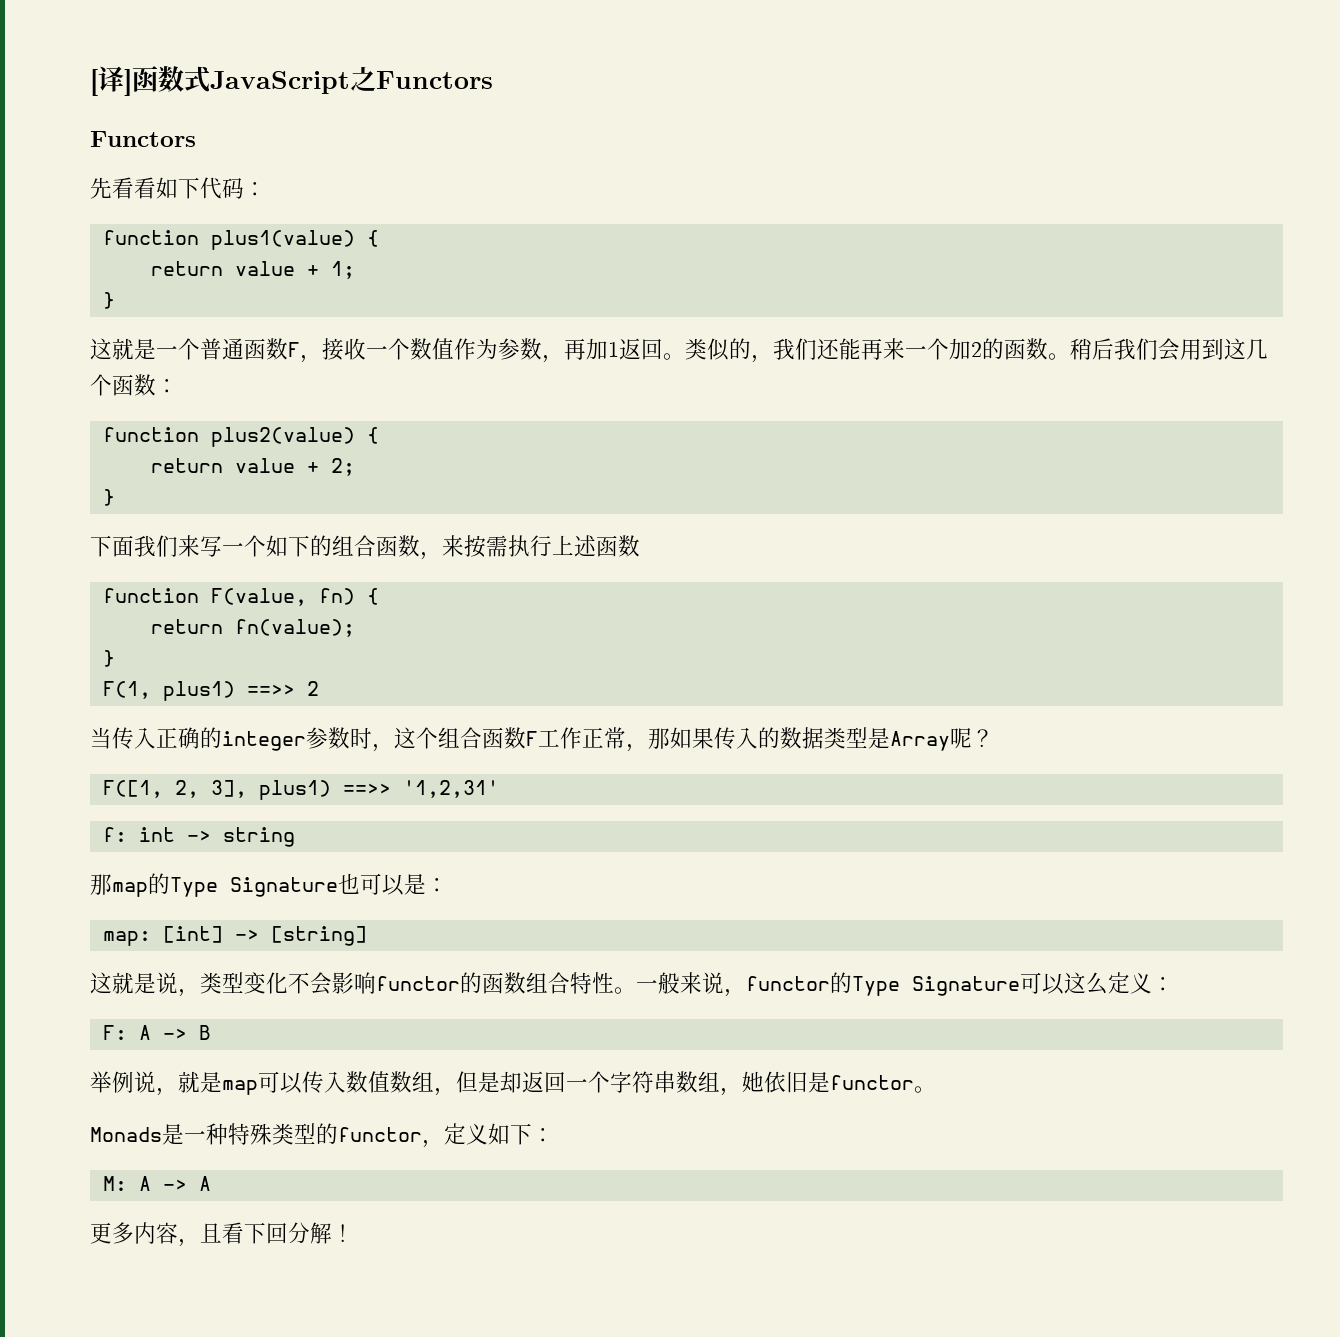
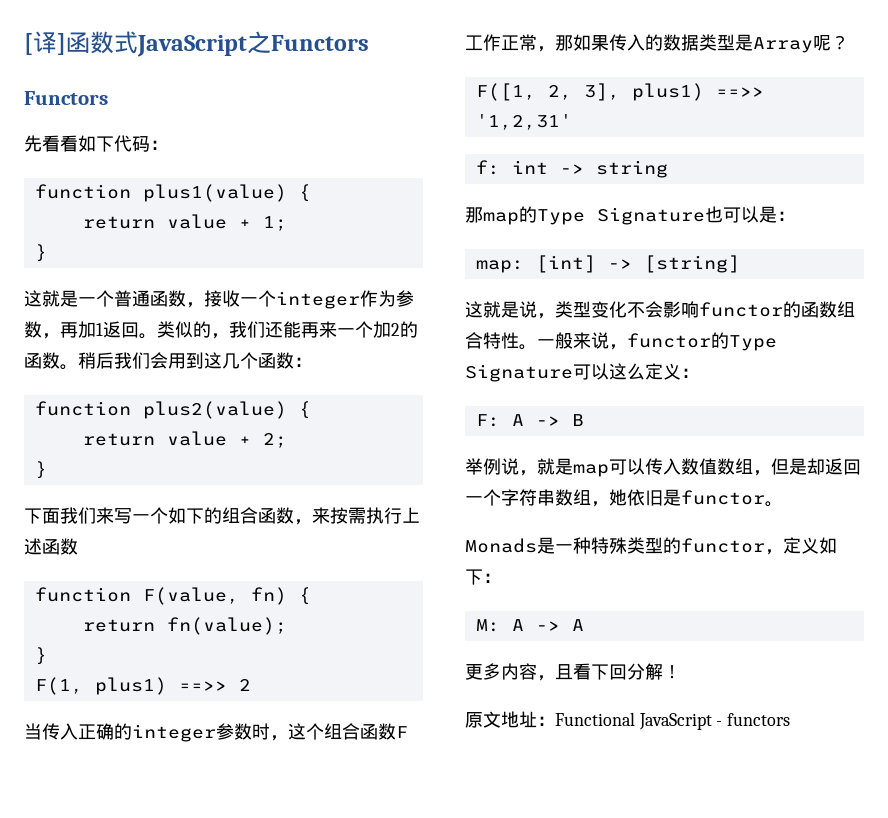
[288,342,300,357] F -> (186, 298) none
[410,338,454,360] 数值 -> [276,291,360,309] integer
(354, 1233) none -> [465,711,791,730] // 原文地址：Functional JavaScript - functors

